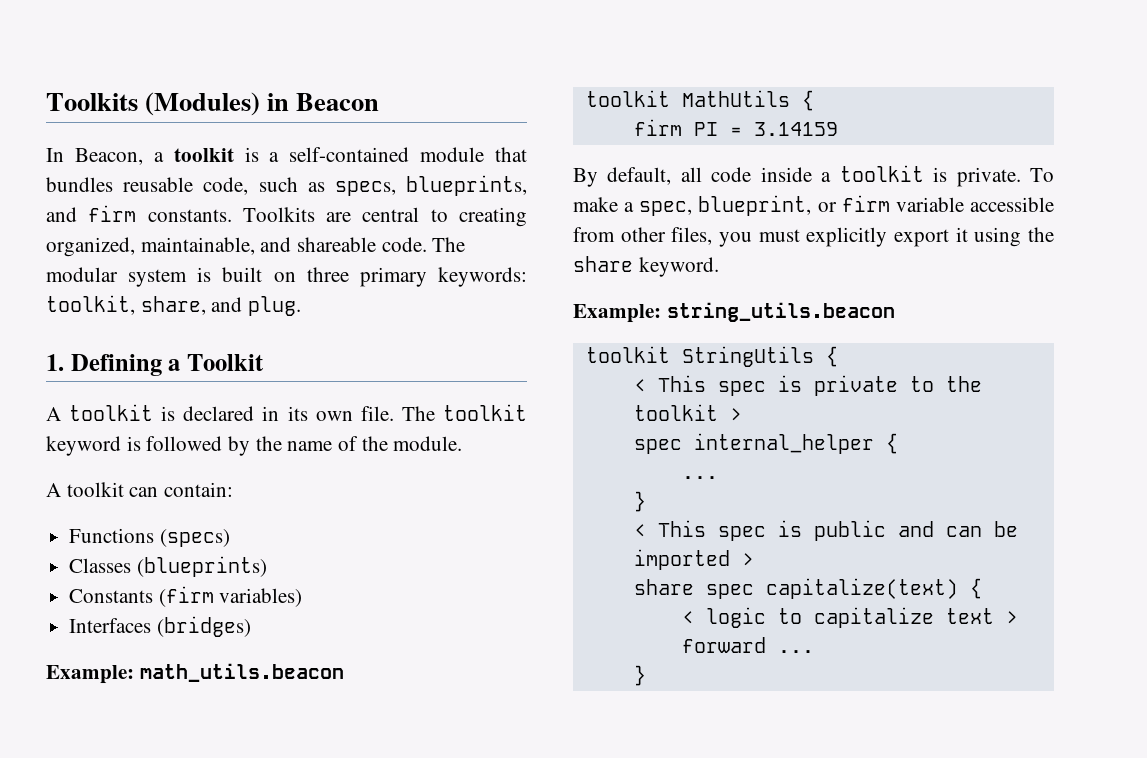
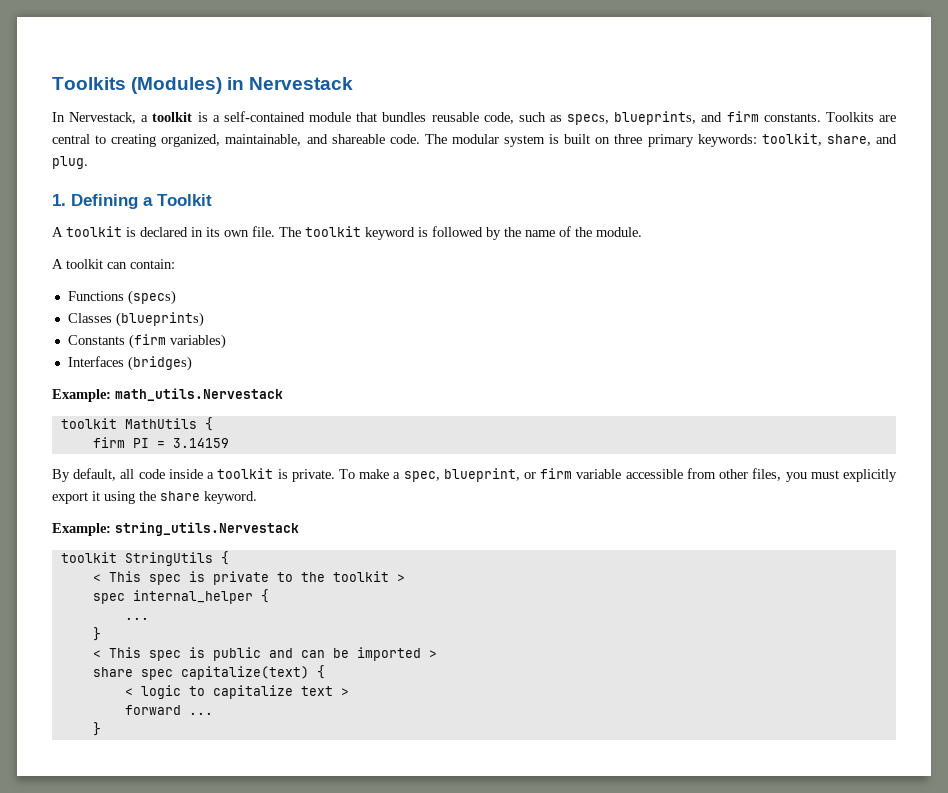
[296,93,380,111] Beacon -> [249,77,354,90] Nervestack
[74,148,143,165] Beacon, -> [69,112,137,124] Nervestack,
[139,663,344,682] math_utils.beacon -> [115,388,283,401] math_utils.Nervestack
[666,302,895,322] string_utils.beacon -> [115,522,299,536] string_utils.Nervestack

